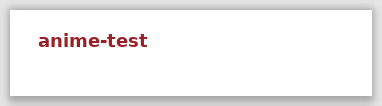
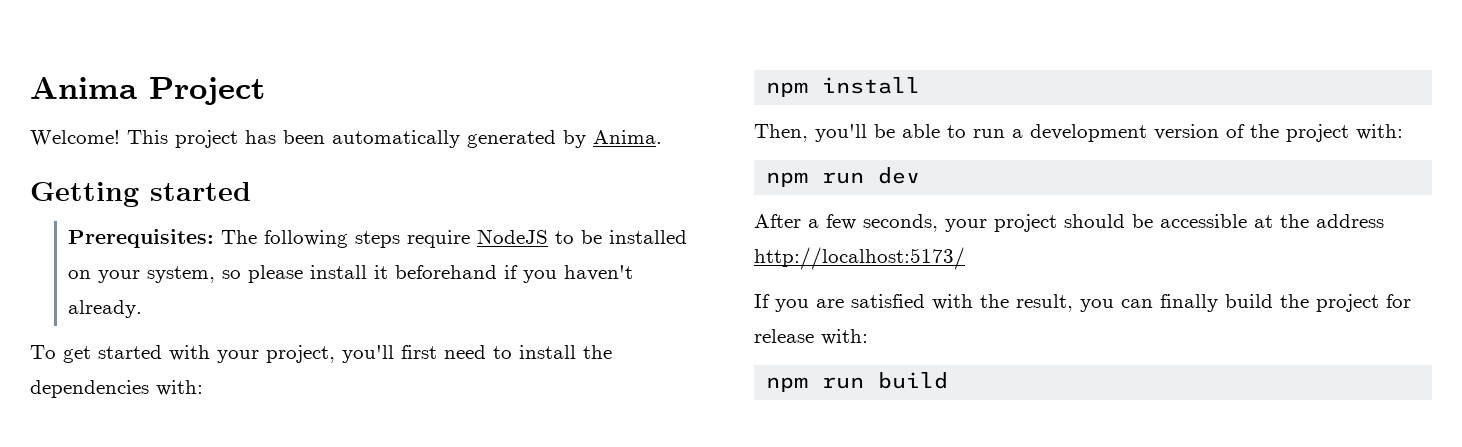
[38,33,148,47] anime-test -> [30,77,265,105] [30,130,662,148] [30,182,251,207] [67,229,687,248] [67,265,633,283] [67,300,142,318] [30,345,612,363] [30,380,203,398] [766,77,921,97] [754,124,1403,142] [766,167,921,187] [754,214,1384,232] [754,247,965,270] [754,294,1411,312] [754,329,868,345] [766,372,949,392] Anima Project // Welcome! This project has been automatically generated by Anima. // Getting started // Prerequisites: The following steps require NodeJS to be installed on your system, so please install it beforehand if you haven't already. // To get started with your project, you'll first need to install the dependencies with: // npm install // Then, you'll be able to run a development version of the project with: // npm run dev // After a few seconds, your project should be accessible at the address http://localhost:5173/ // If you are satisfied with the result, you can finally build the project for release with: // npm run build

